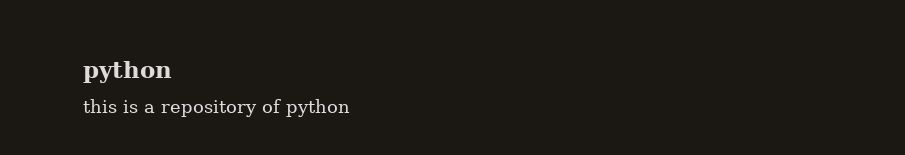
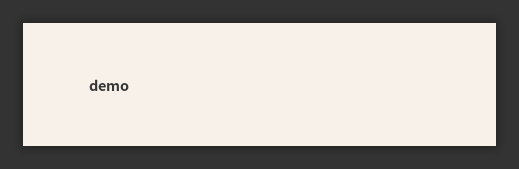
[83,61,172,83] [83,99,350,117] python // this is a repository of python -> [89,79,129,91] demo

